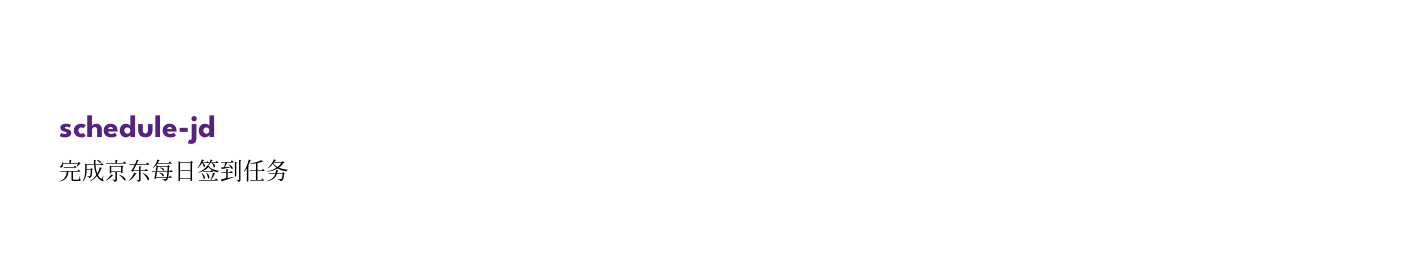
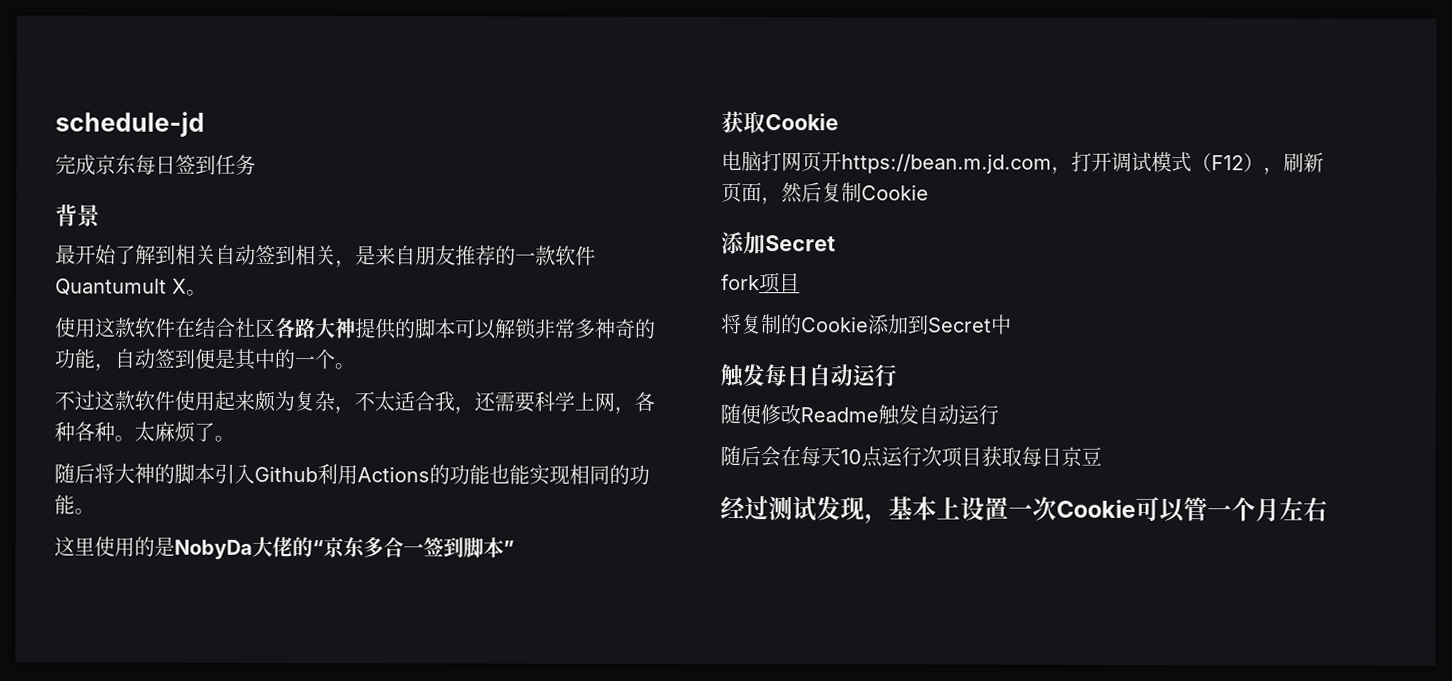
(289, 170) none -> [55,204,100,228] [55,244,596,269] [55,278,207,296] [55,317,656,340] [54,348,355,372] [54,390,655,415] [54,421,235,443] [54,463,650,486] [54,494,95,515] [54,536,515,560] [721,110,839,134] [721,150,1324,176] [721,181,929,206] [721,231,836,255] [721,272,800,294] [721,313,1012,335] [720,363,897,389] [720,403,999,426] [720,445,1102,468] [720,495,1328,524] // 背景 // 最开始了解到相关自动签到相关，是来自朋友推荐的一款软件Quantumult X。 // 使用这款软件在结合社区各路大神提供的脚本可以解锁非常多神奇的功能，自动签到便是其中的一个。 // 不过这款软件使用起来颇为复杂，不太适合我，还需要科学上网，各种各种。太麻烦了。 // 随后将大神的脚本引入Github利用Actions的功能也能实现相同的功能。 // 这里使用的是NobyDa大佬的“京东多合一签到脚本” // 获取Cookie // 电脑打网页开https://bean.m.jd.com，打开调试模式（F12），刷新页面，然后复制Cookie // 添加Secret // fork项目 // 将复制的Cookie添加到Secret中 // 触发每日自动运行 // 随便修改Readme触发自动运行 // 随后会在每天10点运行次项目获取每日京豆 // 经过测试发现，基本上设置一次Cookie可以管一个月左右

